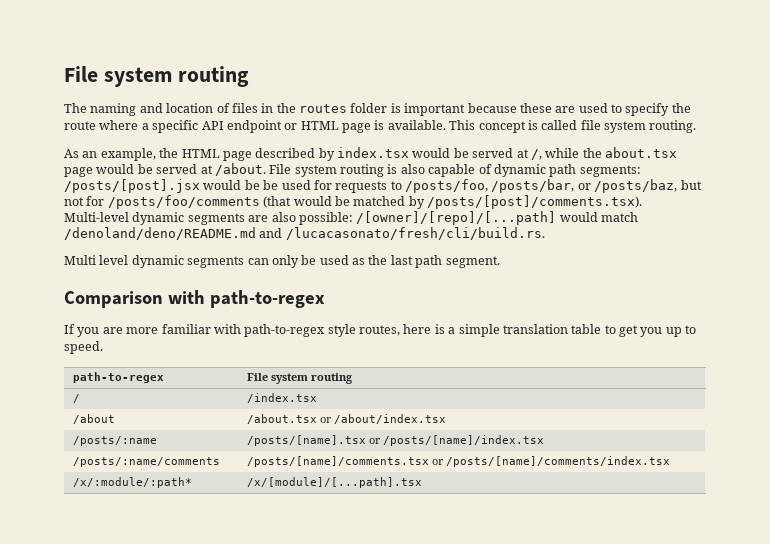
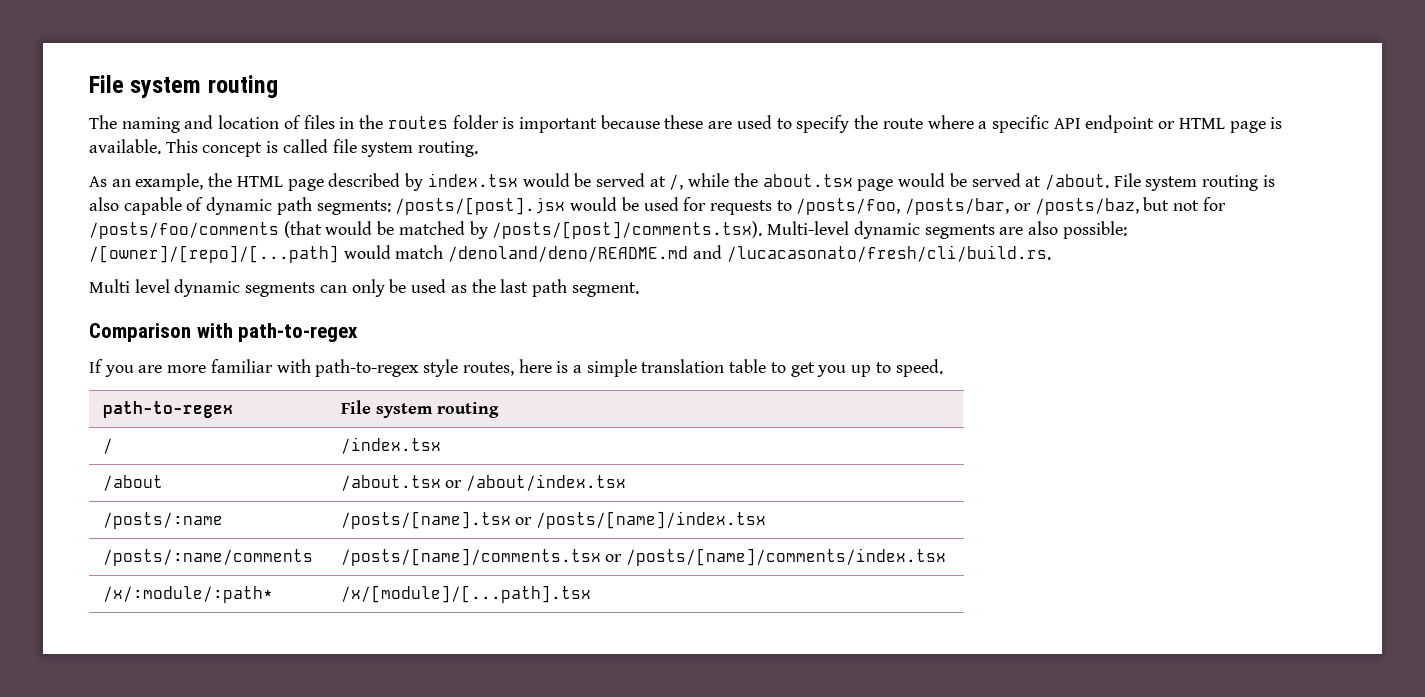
[263,180,279,190] be -> (639, 204) none

